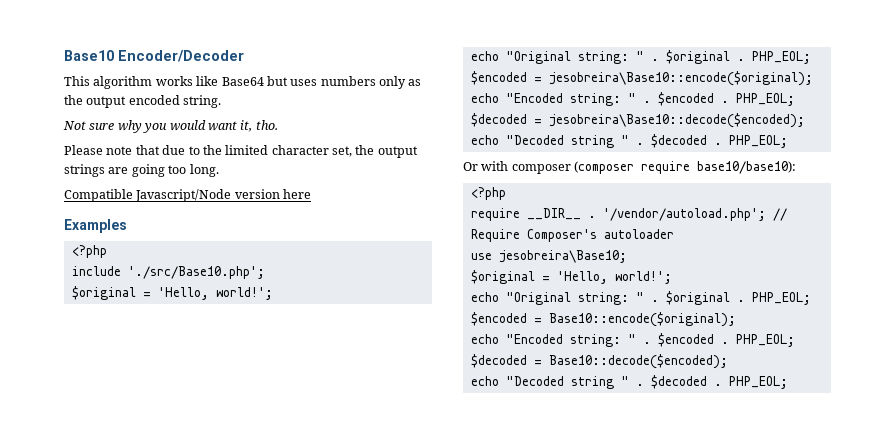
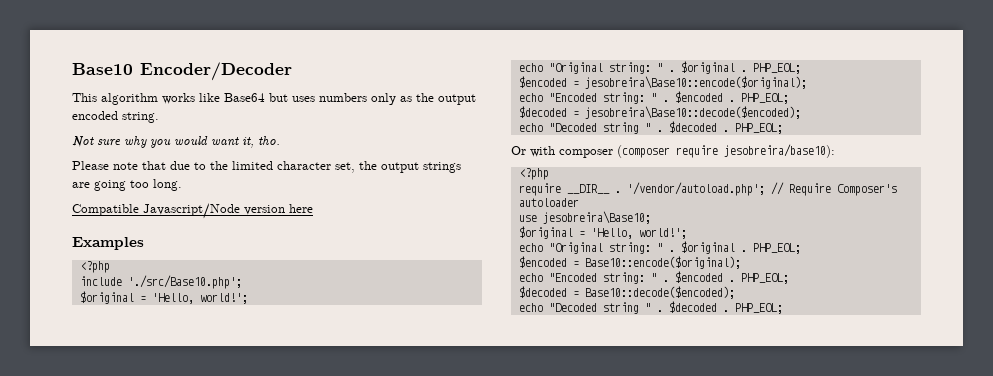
[697,161,797,174] base10/base10): -> [724,144,835,158] jesobreira/base10):

